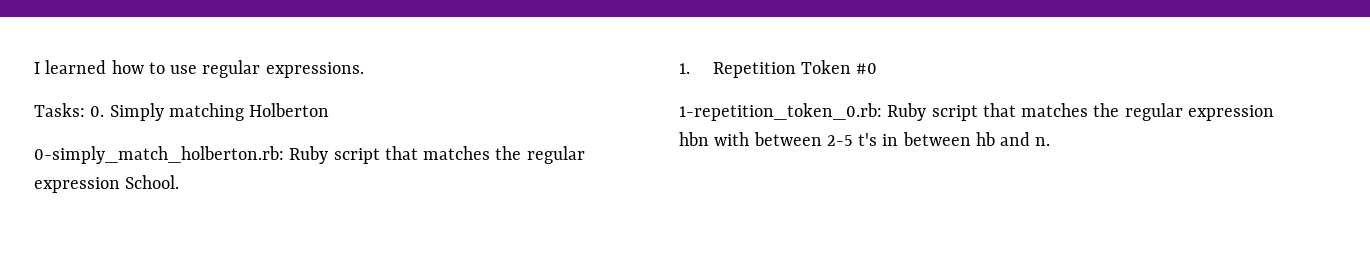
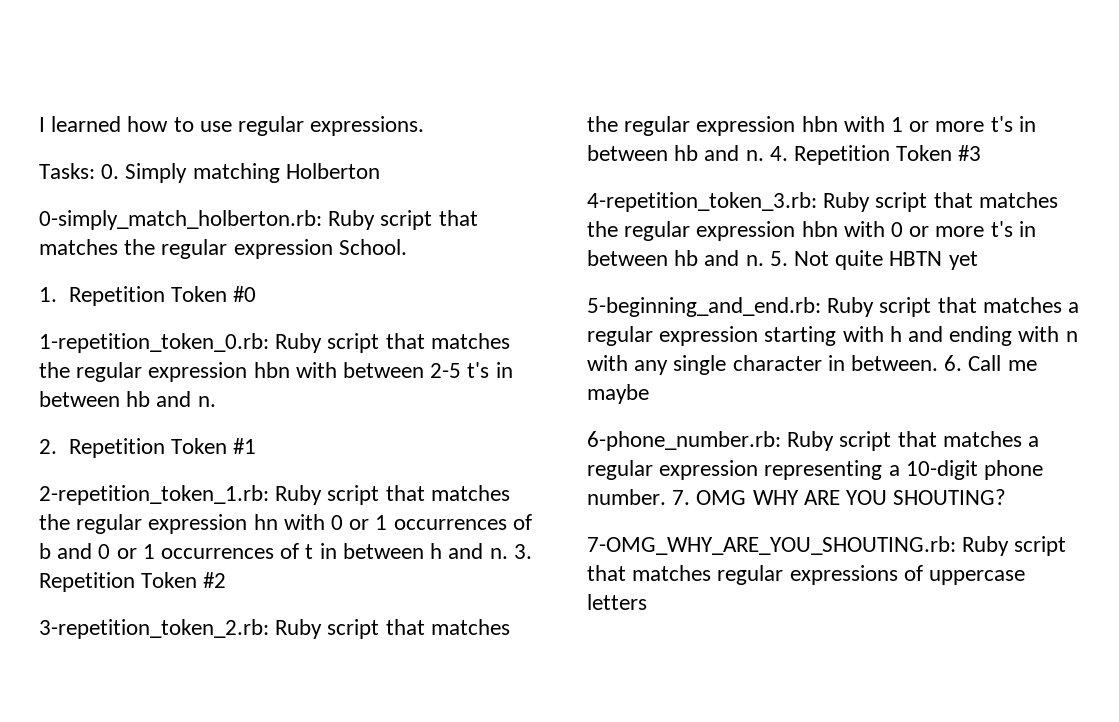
(1051, 141) none -> [39,438,256,458] [39,485,510,505] [39,514,532,534] [39,543,532,559] [39,572,227,592] [39,619,510,639] [587,116,1036,136] [587,145,982,165] [587,192,1058,212] [587,221,1036,241] [587,250,978,270] [587,297,1080,317] [587,326,1078,346] [587,355,1037,375] [587,384,649,404] [587,431,1040,451] [587,460,1044,480] [587,489,1007,505] [587,536,1067,556] [587,565,1026,585] [587,594,647,610] // 2. Repetition Token #1 // 2-repetition_token_1.rb: Ruby script that matches the regular expression hn with 0 or 1 occurrences of b and 0 or 1 occurrences of t in between h and n. 3. Repetition Token #2 // 3-repetition_token_2.rb: Ruby script that matches the regular expression hbn with 1 or more t's in between hb and n. 4. Repetition Token #3 // 4-repetition_token_3.rb: Ruby script that matches the regular expression hbn with 0 or more t's in between hb and n. 5. Not quite HBTN yet // 5-beginning_and_end.rb: Ruby script that matches a regular expression starting with h and ending with n with any single character in between. 6. Call me maybe // 6-phone_number.rb: Ruby script that matches a regular expression representing a 10-digit phone number. 7. OMG WHY ARE YOU SHOUTING? // 7-OMG_WHY_ARE_YOU_SHOUTING.rb: Ruby script that matches regular expressions of uppercase letters

